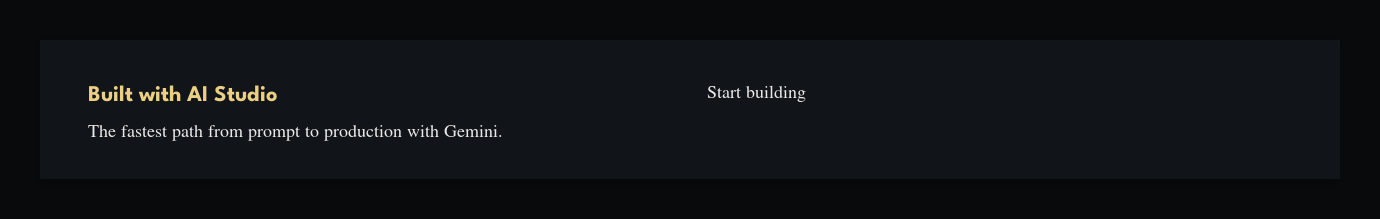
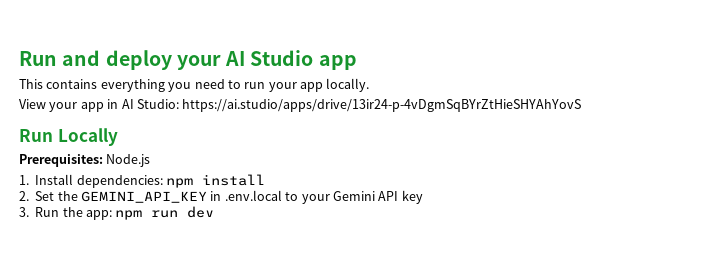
[88,85,279,102] [88,125,503,141] [707,85,806,102] Built with AI Studio // The fastest path from prompt to production with Gemini. // Start building -> [19,50,357,70] [19,78,370,92] [19,99,582,112] [19,128,118,146] [19,154,151,167] [19,174,265,188] [19,190,423,204] [19,206,215,220] Run and deploy your AI Studio app // This contains everything you need to run your app locally. // View your app in AI Studio: https://ai.studio/apps/drive/13ir24-p-4vDgmSqBYrZtHieSHYAhYovS // Run Locally // Prerequisites: Node.js // 1. Install dependencies: npm install // 2. Set the GEMINI_API_KEY in .env.local to your Gemini API key // 3. Run the app: npm run dev

